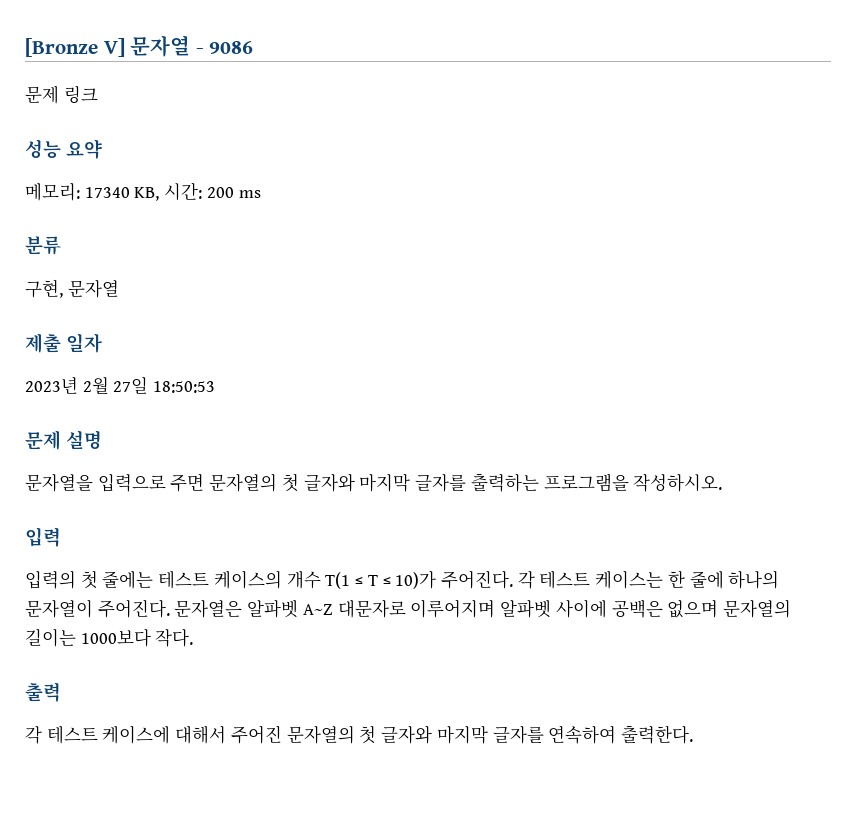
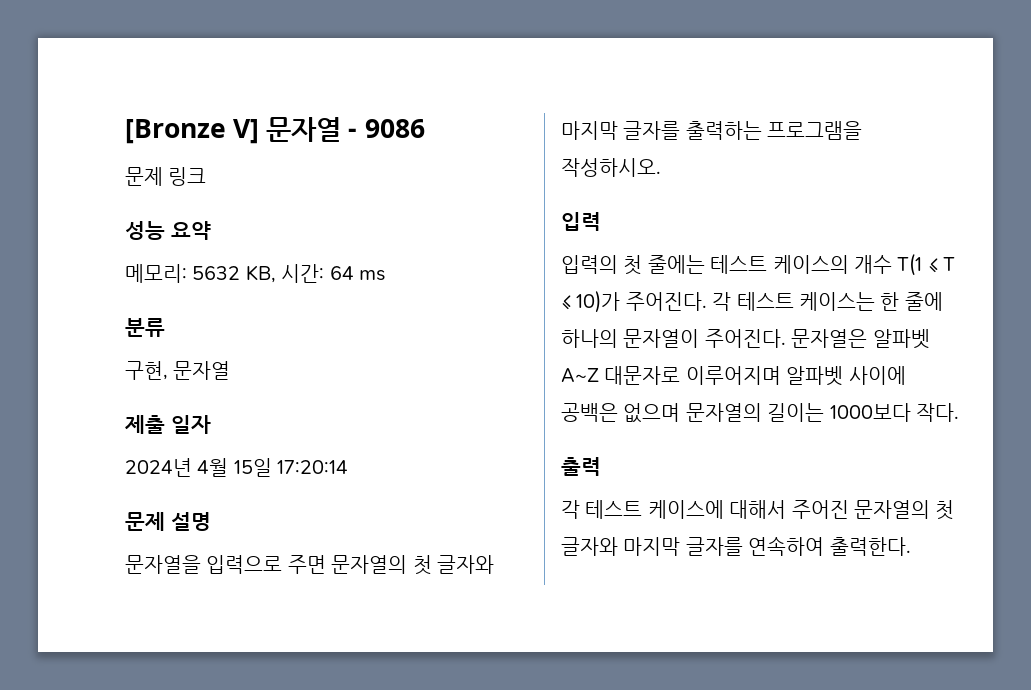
[84,187,130,198] 17340 -> [192,266,241,280] 5632
[206,187,234,198] 200 -> [329,266,354,280] 64
[25,376,216,394] 2023년 2월 27일 18:50:53 -> [125,458,349,477] 2024년 4월 15일 17:20:14

